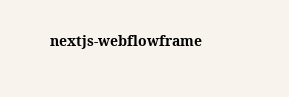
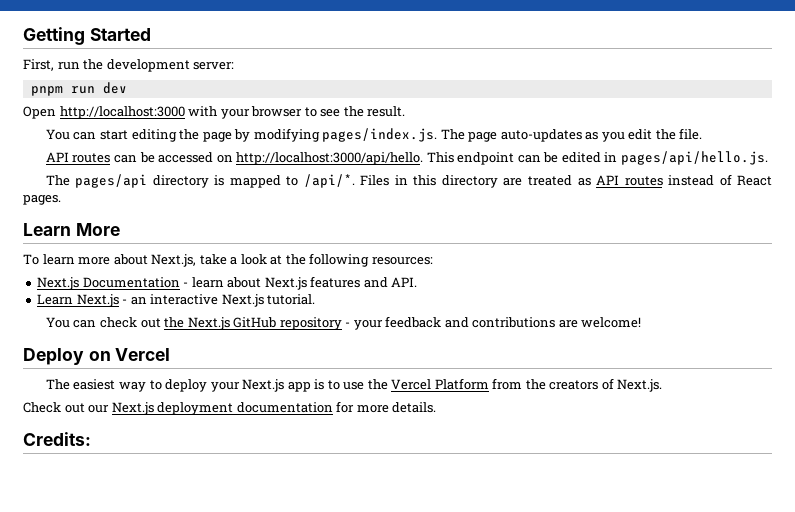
[50,35,202,49] nextjs-webflowframe -> [23,27,151,45] [23,59,235,72] [30,82,127,96] [23,106,406,119] [45,128,703,142] [45,151,768,165] [45,174,772,188] [23,195,61,205] [23,223,120,236] [23,253,433,267] [37,276,418,290] [37,294,316,307] [45,316,642,330] [23,348,171,365] [45,378,663,392] [23,401,437,415] [23,432,91,446] Getting Started // First, run the development server: // pnpm run dev // Open http://localhost:3000 with your browser to see the result. // You can start editing the page by modifying pages/index.js. The page auto-updates as you edit the file. // API routes can be accessed on http://localhost:3000/api/hello. This endpoint can be edited in pages/api/hello.js. // The pages/api directory is mapped to /api/*. Files in this directory are treated as API routes instead of React pages. // Learn More // To learn more about Next.js, take a look at the following resources: // Next.js Documentation - learn about Next.js features and API. // Learn Next.js - an interactive Next.js tutorial. // You can check out the Next.js GitHub repository - your feedback and contributions are welcome! // Deploy on Vercel // The easiest way to deploy your Next.js app is to use the Vercel Platform from the creators of Next.js. // Check out our Next.js deployment documentation for more details. // Credits:

